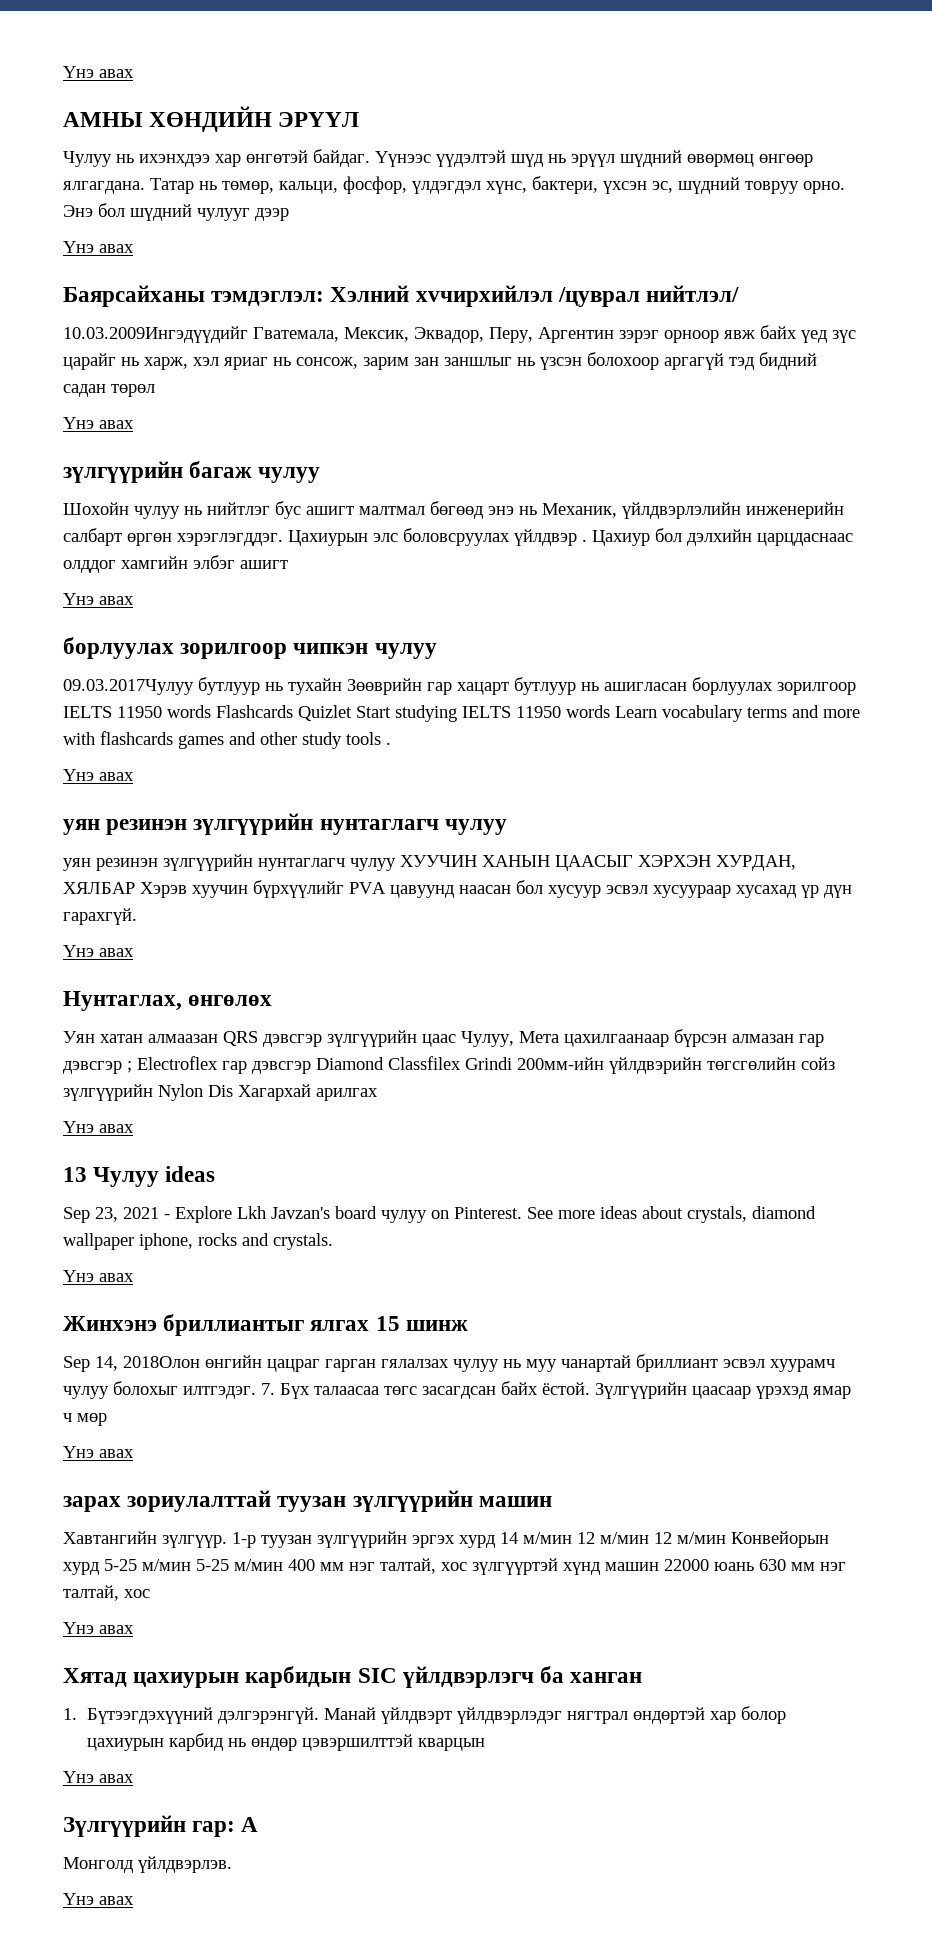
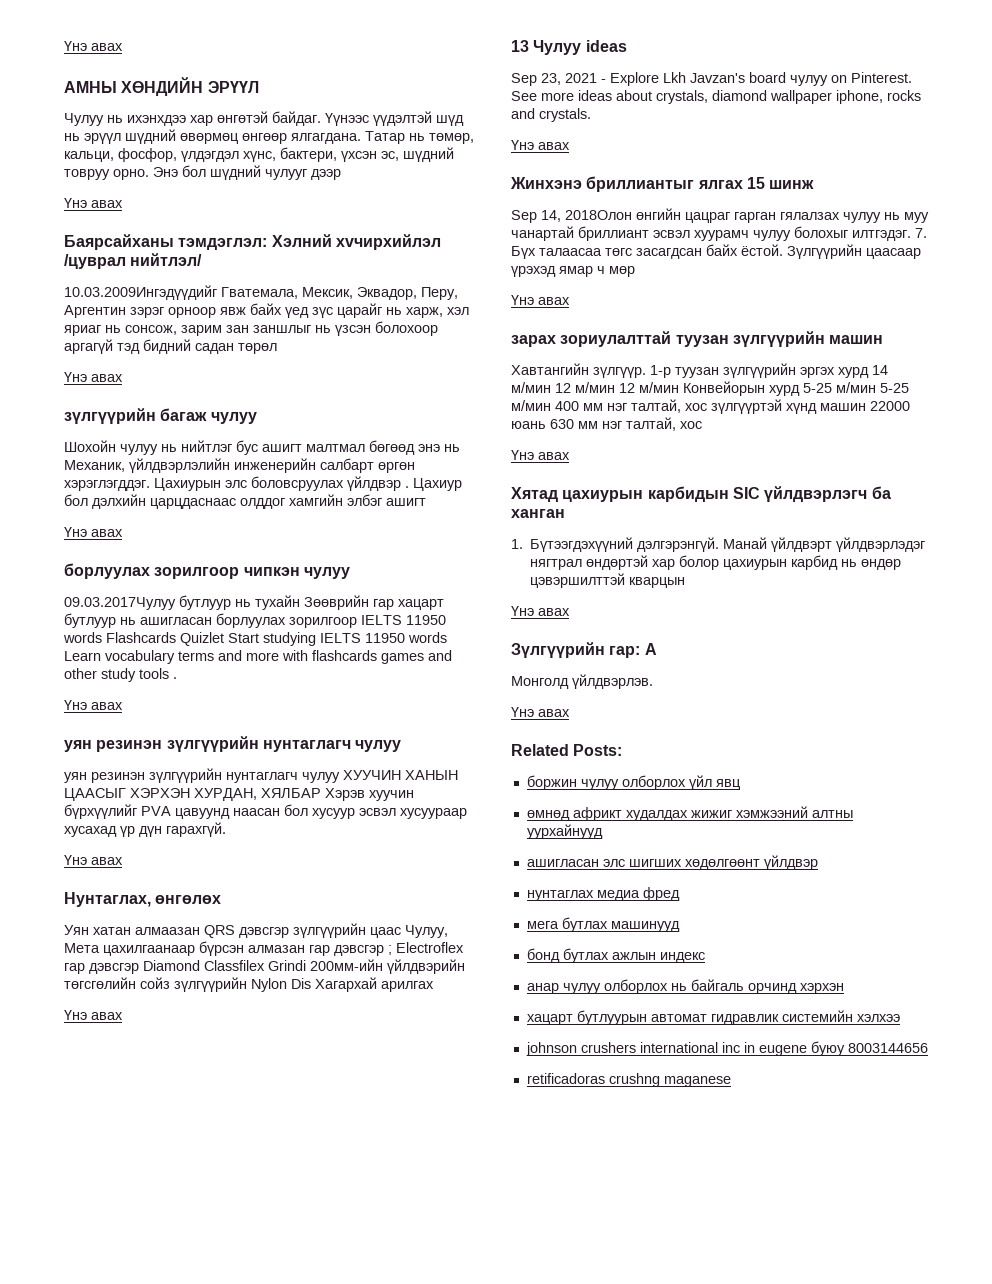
(134, 1900) none -> [511,744,623,756] [526,775,740,790] [526,806,853,821] [526,824,603,839] [526,855,818,870] [526,887,680,901] [526,917,680,932] [526,948,705,963] [526,979,844,994] [526,1010,900,1025] [525,1041,928,1056] [526,1073,731,1087] // Related Posts: // боржин чулуу олборлох үйл явц // өмнөд африкт худалдах жижиг хэмжээний алтны уурхайнууд // ашигласан элс шигших хөдөлгөөнт үйлдвэр // нунтаглах медиа фред // мега бутлах машинууд // бонд бутлах ажлын индекс // анар чулуу олборлох нь байгаль орчинд хэрхэн // хацарт бутлуурын автомат гидравлик системийн хэлхээ // johnson crushers international inc in eugene буюу 8003144656 // retificadoras crushng maganese

